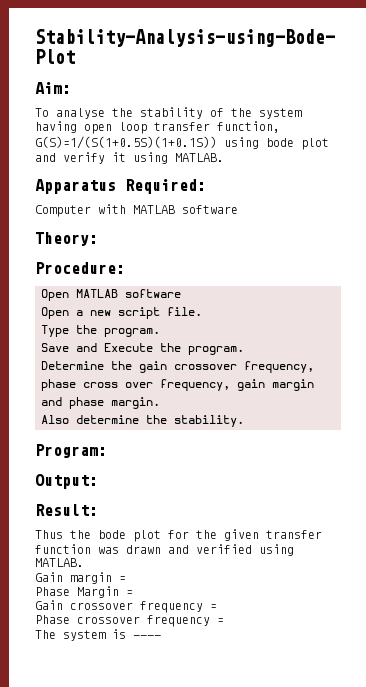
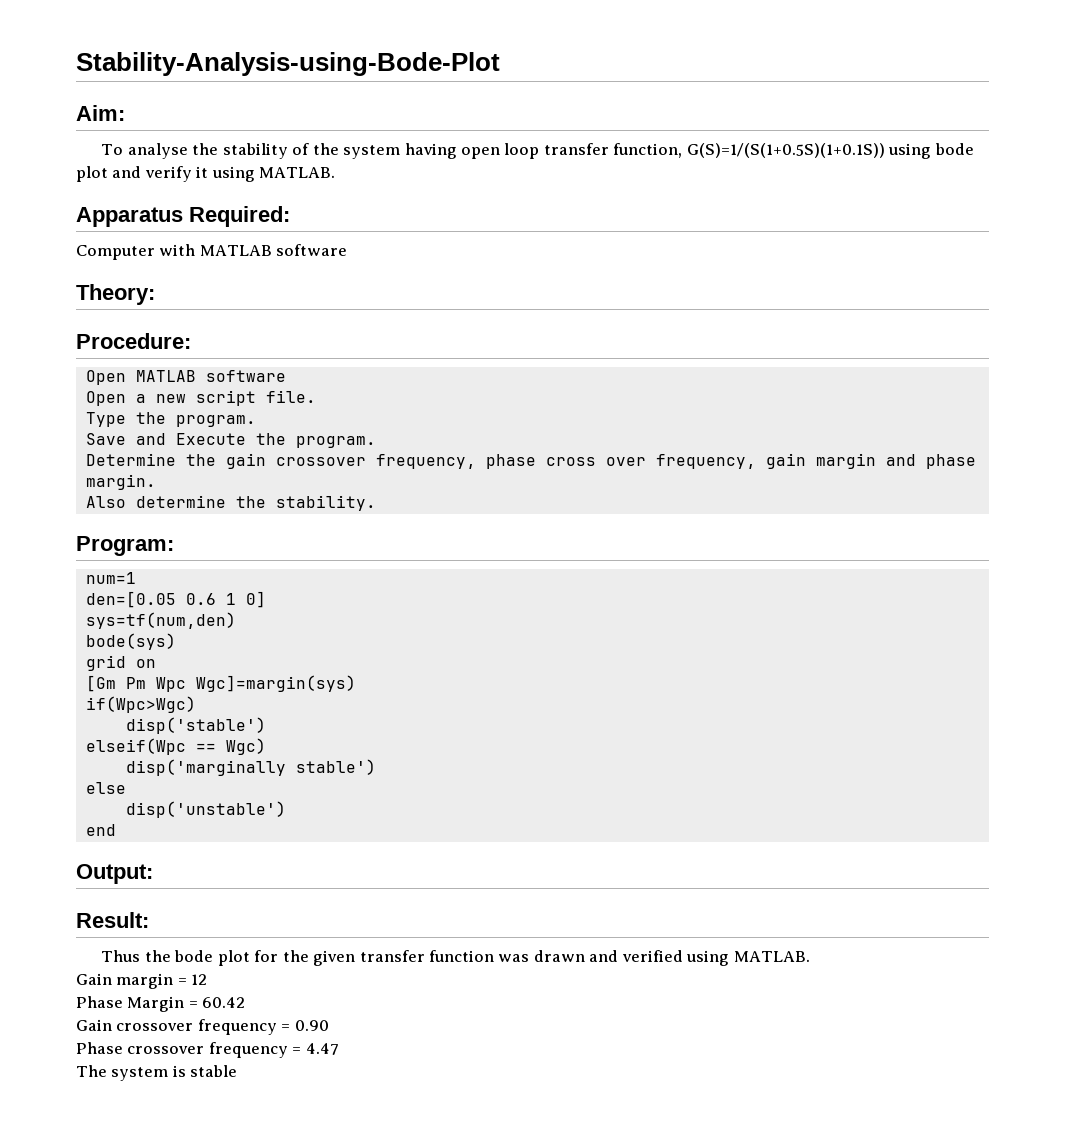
(107, 451) none -> [85,572,136,584] [85,591,266,608] [85,612,236,629] [85,633,176,650] [85,655,156,671] [85,675,356,692] [85,696,196,713] [125,717,266,734] [85,738,266,755] [125,759,376,776] [85,782,126,794] [125,801,286,818] [85,824,116,836] // num=1 // den=[0.05 0.6 1 0] // sys=tf(num,den) // bode(sys) // grid on // [Gm Pm Wpc Wgc]=margin(sys) // if(Wpc>Wgc) // disp('stable') // elseif(Wpc == Wgc) // disp('marginally stable') // else // disp('unstable') // end
(126, 579) none -> [191,974,208,985] 12
(133, 593) none -> [202,997,246,1008] 60.42
(217, 607) none -> [294,1020,329,1031] 0.90
(224, 621) none -> [305,1043,339,1055] 4.47
[133,635,161,639] ---- -> [190,1065,238,1077] stable

